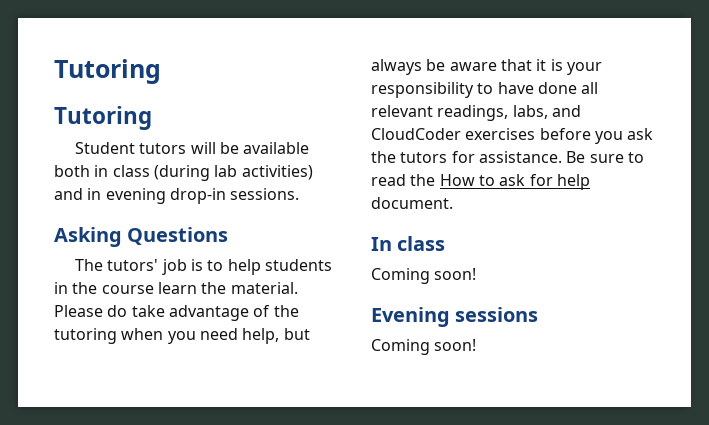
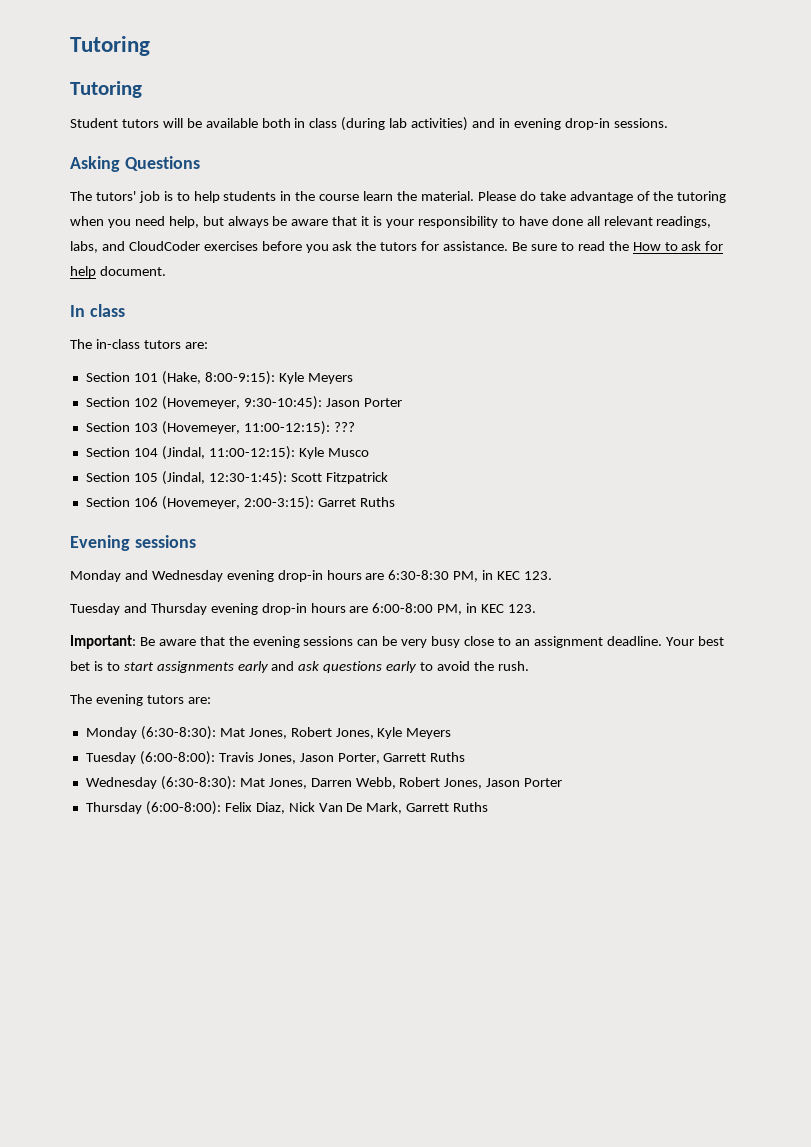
[371,268,477,284] [371,307,539,327] [371,339,477,355] Coming soon! // Evening sessions // Coming soon! -> [70,339,208,349] [85,371,353,385] [85,396,402,410] [85,421,355,435] [85,446,369,460] [85,471,388,485] [85,496,395,510] [70,535,196,551] [70,570,553,582] [70,603,537,615] [70,635,724,649] [70,661,529,673] [70,694,211,706] [85,726,452,740] [85,751,466,765] [85,776,563,790] [85,801,489,815] The in-class tutors are: // Section 101 (Hake, 8:00-9:15): Kyle Meyers // Section 102 (Hovemeyer, 9:30-10:45): Jason Porter // Section 103 (Hovemeyer, 11:00-12:15): ??? // Section 104 (Jindal, 11:00-12:15): Kyle Musco // Section 105 (Jindal, 12:30-1:45): Scott Fitzpatrick // Section 106 (Hovemeyer, 2:00-3:15): Garret Ruths // Evening sessions // Monday and Wednesday evening drop-in hours are 6:30-8:30 PM, in KEC 123. // Tuesday and Thursday evening drop-in hours are 6:00-8:00 PM, in KEC 123. // Important: Be aware that the evening sessions can be very busy close to an assignment deadline. Your best bet is to start assignments early and ask questions early to avoid the rush. // The evening tutors are: // Monday (6:30-8:30): Mat Jones, Robert Jones, Kyle Meyers // Tuesday (6:00-8:00): Travis Jones, Jason Porter, Garrett Ruths // Wednesday (6:30-8:30): Mat Jones, Darren Webb, Robert Jones, Jason Porter // Thursday (6:00-8:00): Felix Diaz, Nick Van De Mark, Garrett Ruths

